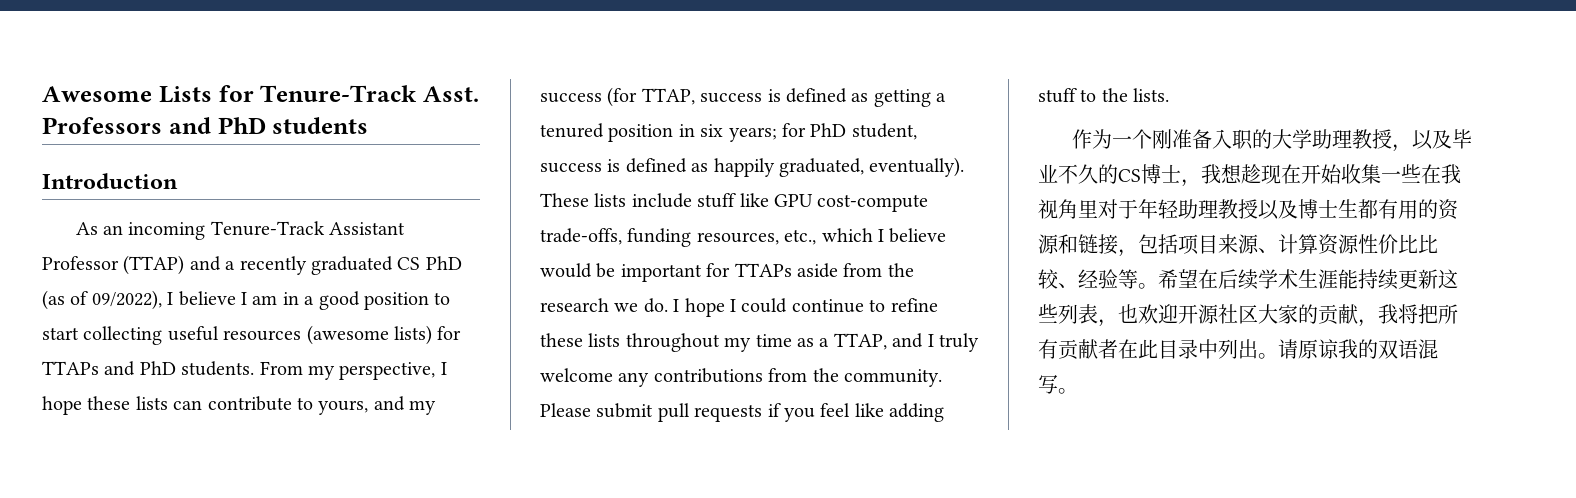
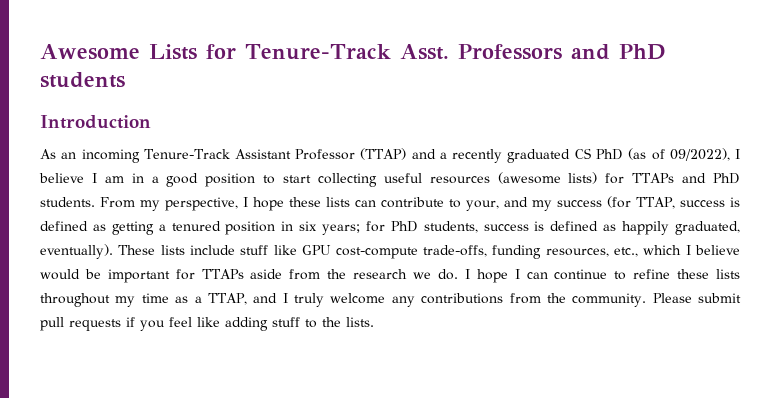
[318,400,369,415] yours, -> [466,200,500,211] your,
[851,123,917,140] student, -> [423,221,478,233] students,
[741,298,788,313] could -> [526,272,548,279] can
[1071,129,1472,152] [1038,164,1461,187] [1038,199,1459,220] [1038,234,1438,257] [1038,269,1458,290] [1038,304,1458,327] [1038,339,1438,360] [1038,375,1078,394] // 作为一个刚准备入职的大学助理教授，以及毕业不久的CS博士，我想趁现在开始收集一些在我视角里对于年轻助理教授以及博士生都有用的资源和链接，包括项目来源、计算资源性价比比较、经验等。希望在后续学术生涯能持续更新这些列表，也欢迎开源社区大家的贡献，我将把所有贡献者在此目录中列出。请原谅我的双语混写。 -> (374, 322) none

